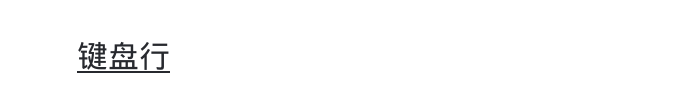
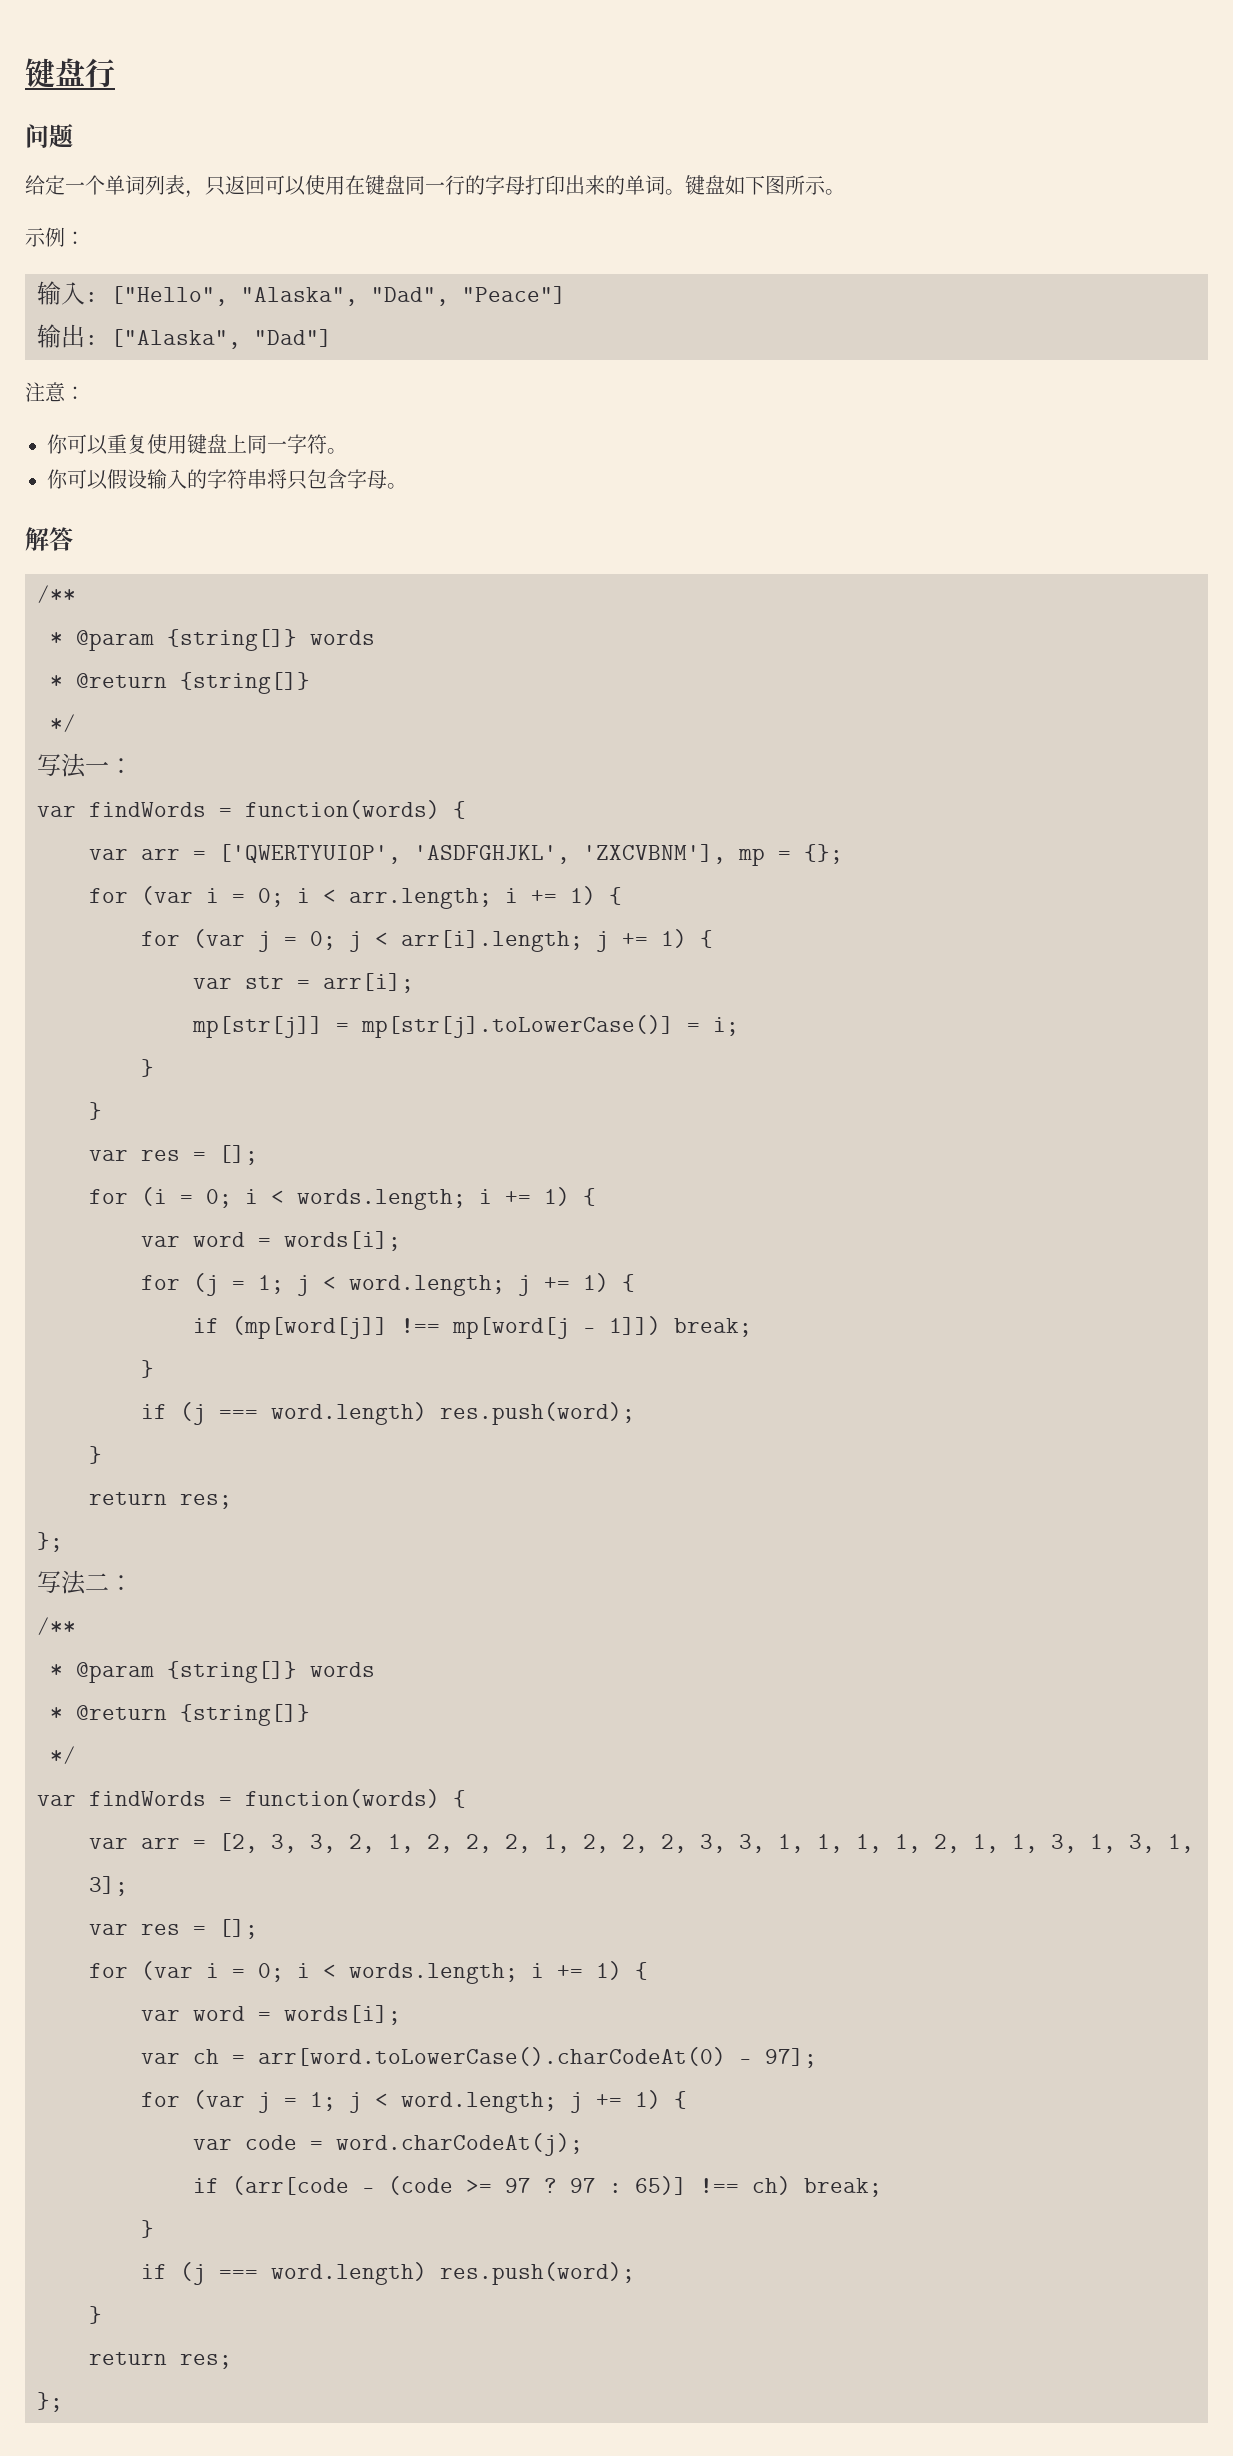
(170, 55) none -> [25,123,73,148] [25,175,845,198] [25,227,85,247] [37,281,566,306] [37,324,332,349] [25,382,85,402] [47,434,347,455] [47,469,407,490] [25,527,73,551] [37,585,76,603] [50,629,375,651] [50,672,310,694] [50,714,76,732] [37,753,133,778] [37,800,466,819] [89,844,843,866] [89,886,622,909] [141,929,713,952] [193,973,414,993] [192,1015,739,1038] [141,1059,154,1077] [89,1102,102,1120] [89,1145,258,1165] [89,1187,596,1210] [141,1231,401,1251] [141,1273,635,1296] [193,1316,752,1339] [141,1360,154,1378] [141,1402,635,1425] [89,1446,102,1464] [89,1492,232,1509] [37,1532,63,1552] [37,1570,133,1595] [37,1617,76,1635] [50,1661,375,1683] [50,1704,310,1726] [50,1746,76,1764] [37,1789,466,1808] [89,1833,1194,1853] [89,1876,128,1896] [89,1919,258,1939] [89,1961,648,1984] [141,2005,401,2025] [141,2047,817,2068] [141,2090,687,2113] [193,2133,583,2156] [193,2176,882,2197] [141,2220,154,2238] [141,2262,635,2285] [89,2306,102,2324] [89,2352,232,2369] [37,2392,63,2412] // 问题 // 给定一个单词列表，只返回可以使用在键盘同一行的字母打印出来的单词。键盘如下图所示。 // 示例： // 输入: ["Hello", "Alaska", "Dad", "Peace"] // 输出: ["Alaska", "Dad"] // 注意： // 你可以重复使用键盘上同一字符。 // 你可以假设输入的字符串将只包含字母。 // 解答 // /** // * @param {string[]} words // * @return {string[]} // */ // 写法一： // var findWords = function(words) { // var arr = ['QWERTYUIOP', 'ASDFGHJKL', 'ZXCVBNM'], mp = {}; // for (var i = 0; i < arr.length; i += 1) { // for (var j = 0; j < arr[i].length; j += 1) { // var str = arr[i]; // mp[str[j]] = mp[str[j].toLowerCase()] = i; // } // } // var res = []; // for (i = 0; i < words.length; i += 1) { // var word = words[i]; // for (j = 1; j < word.length; j += 1) { // if (mp[word[j]] !== mp[word[j - 1]]) break; // } // if (j === word.length) res.push(word); // } // return res; // }; // 写法二： // /** // * @param {string[]} words // * @return {string[]} // */ // var findWords = function(words) { // var arr = [2, 3, 3, 2, 1, 2, 2, 2, 1, 2, 2, 2, 3, 3, 1, 1, 1, 1, 2, 1, 1, 3, 1, 3, 1, 3]; // var res = []; // for (var i = 0; i < words.length; i += 1) { // var word = words[i]; // var ch = arr[word.toLowerCase().charCodeAt(0) - 97]; // for (var j = 1; j < word.length; j += 1) { // var code = word.charCodeAt(j); // if (arr[code - (code >= 97 ? 97 : 65)] !== ch) break; // } // if (j === word.length) res.push(word); // } // return res; // };

